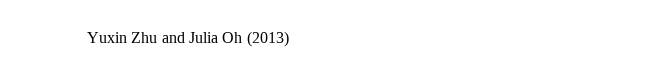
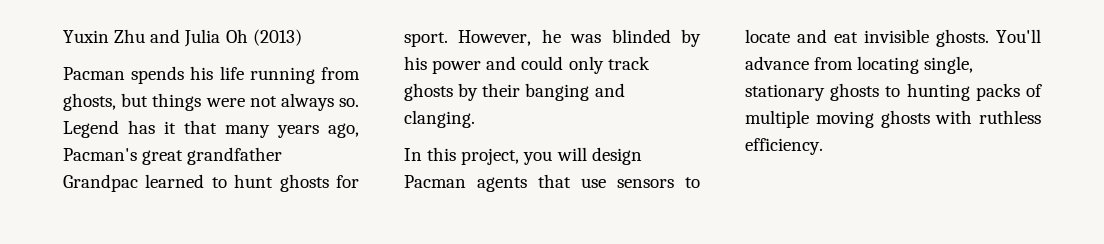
(289, 39) none -> [63,66,361,84] [63,93,359,111] [63,120,359,138] [63,147,283,165] [63,174,359,192] [404,29,701,47] [404,56,650,74] [404,83,625,101] [404,110,475,128] [404,147,642,165] [404,174,700,192] [745,29,1041,47] [745,56,974,74] [745,83,1042,101] [745,110,1041,128] [745,138,823,155] // Pacman spends his life running from ghosts, but things were not always so. Legend has it that many years ago, Pacman's great grandfather Grandpac learned to hunt ghosts for sport. However, he was blinded by his power and could only track ghosts by their banging and clanging. // In this project, you will design Pacman agents that use sensors to locate and eat invisible ghosts. You'll advance from locating single, stationary ghosts to hunting packs of multiple moving ghosts with ruthless efficiency.

